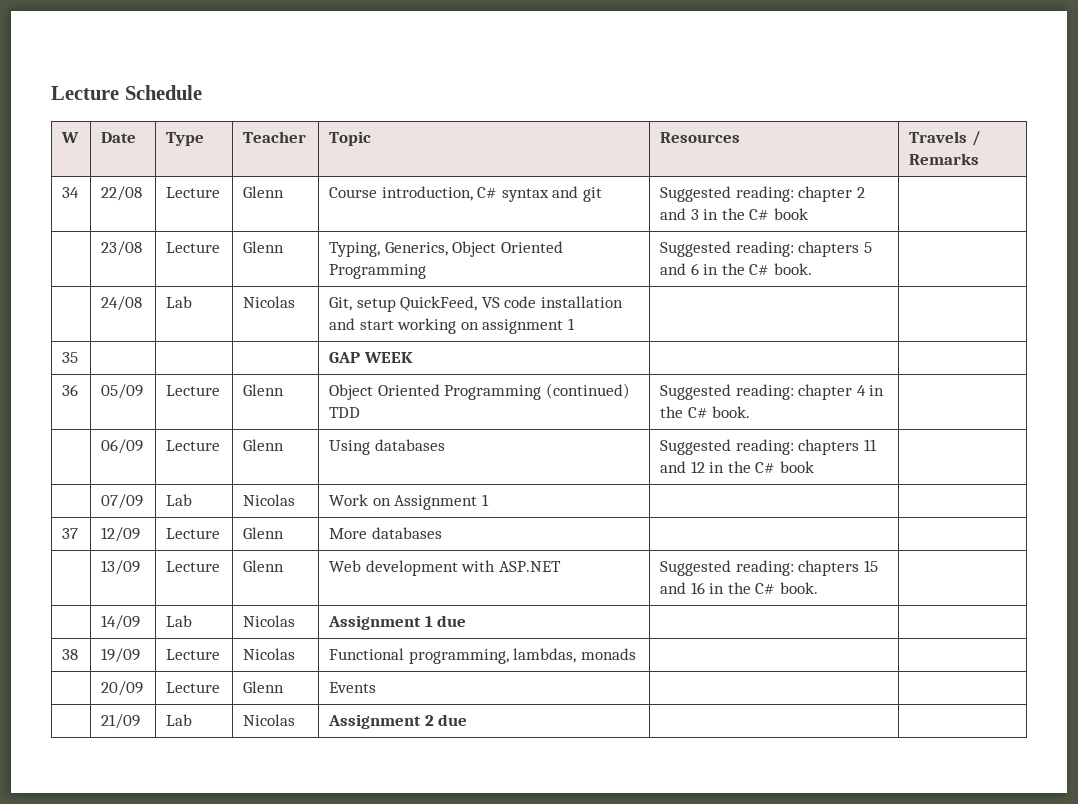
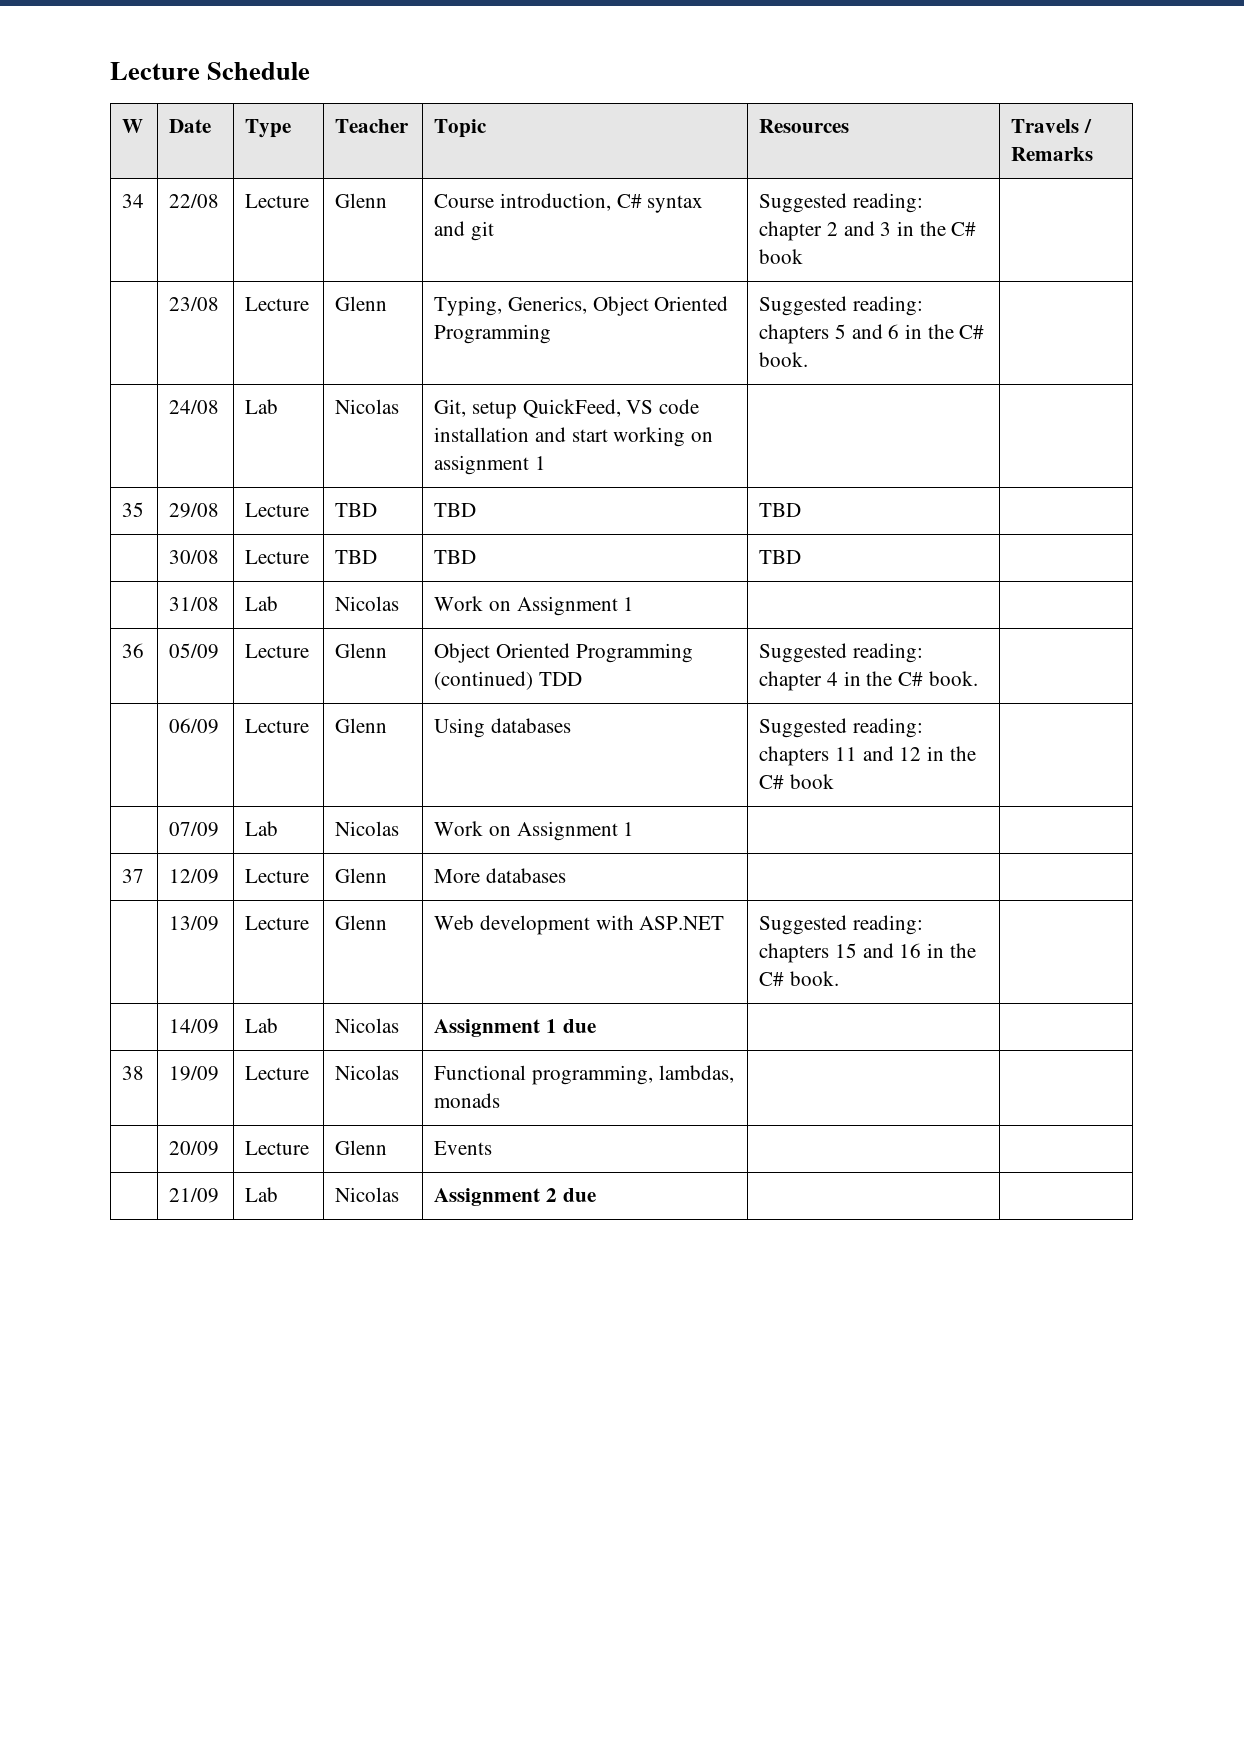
[329,352,413,363] | | | GAP WEEK -> [169,503,220,518] [245,503,310,517] [335,503,378,517] [434,503,477,517] [759,503,802,517] [169,550,220,564] [245,550,310,564] [335,550,378,564] [434,550,477,564] [759,550,802,564] [169,597,220,611] [245,596,279,611] [335,596,400,611] [434,596,635,616] 29/08 | Lecture | TBD | TBD | TBD | // | 30/08 | Lecture | TBD | TBD | TBD | // | 31/08 | Lab | Nicolas | Work on Assignment 1

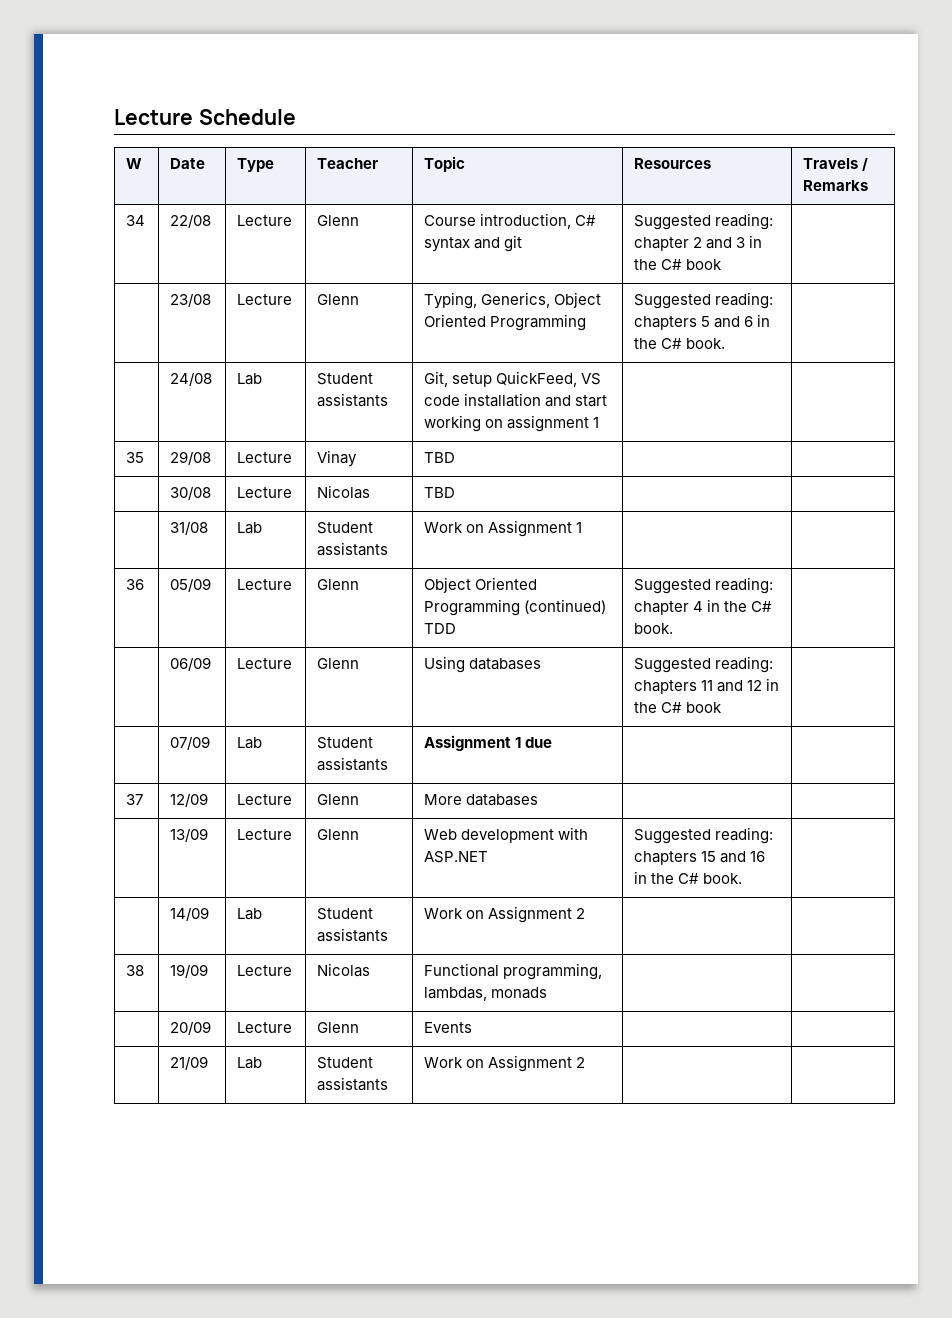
[335,399,400,414] Nicolas -> [317,373,374,385] [317,393,389,407] Student assistants
[335,503,378,517] [434,503,477,517] [759,503,802,517] TBD | TBD | TBD -> [317,450,358,467] [424,452,456,463] Vinay | TBD |
[335,550,378,564] [434,550,477,564] [759,550,802,564] TBD | TBD | TBD -> [317,485,371,499] [424,487,456,498] Nicolas | TBD |
[335,596,400,611] Nicolas -> [317,522,374,534] [317,542,389,556] Student assistants
[335,821,400,836] [434,821,635,841] Nicolas | Work on Assignment 1 -> [317,737,374,749] [317,757,389,771] [424,735,553,751] Student assistants | Assignment 1 due
[335,1018,400,1033] [434,1019,596,1037] Nicolas | Assignment 1 due -> [317,908,374,920] [317,928,389,942] [424,906,586,923] Student assistants | Work on Assignment 2
[335,1187,400,1202] [434,1188,596,1206] Nicolas | Assignment 2 due -> [317,1057,374,1069] [317,1077,389,1091] [424,1055,586,1072] Student assistants | Work on Assignment 2

